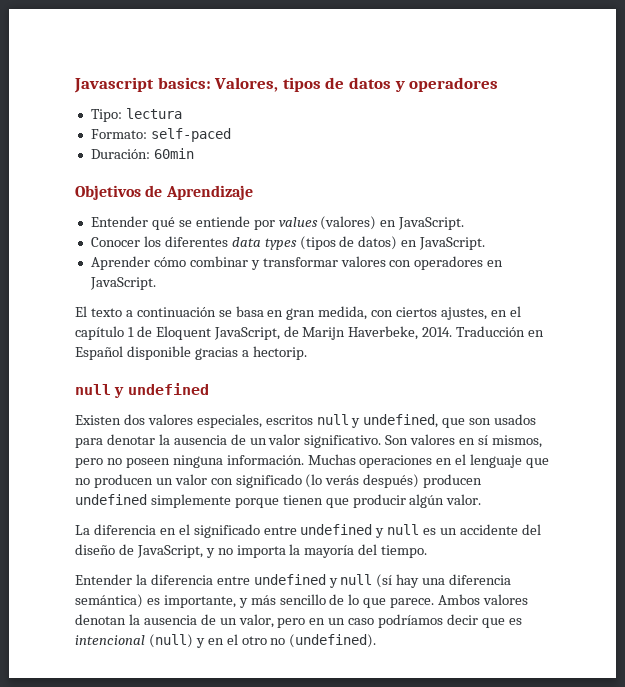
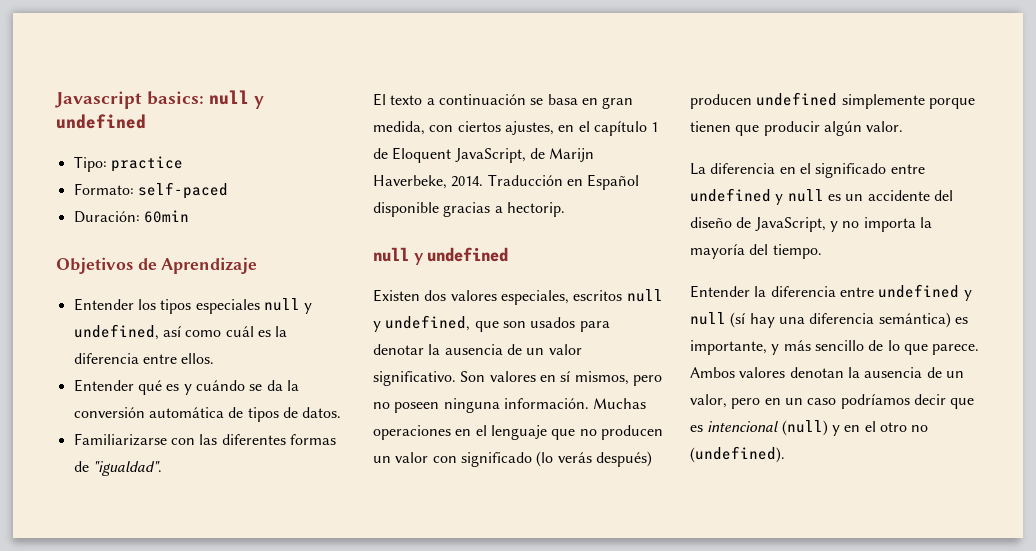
[214,77,499,92] Valores, tipos de datos y operadores -> [209,90,264,109] [56,114,146,129] null y undefined
[125,108,182,119] lectura -> [110,156,183,172] practice
[151,216,465,230] [90,236,486,250] [90,256,504,270] [89,277,156,290] qué se entiende por values (valores) en JavaScript. // Conocer los diferentes data types (tipos de datos) en JavaScript. // Aprender cómo combinar y transformar valores con operadores en JavaScript. -> [137,298,313,314] [73,324,288,340] [73,353,215,364] [73,379,299,395] [73,407,342,422] [73,433,336,446] [73,461,162,476] los tipos especiales null y undefined, así como cuál es la diferencia entre ellos. // Entender qué es y cuándo se da la conversión automática de tipos de datos. // Familiarizarse con las diferentes formas de "igualdad".

